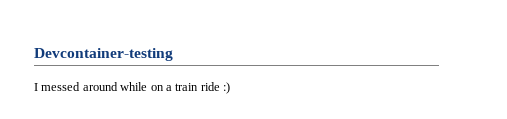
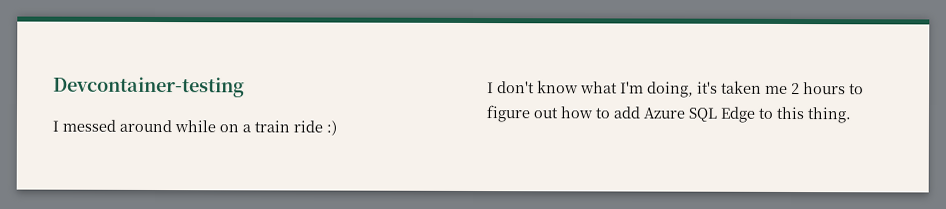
(230, 88) none -> [487,80,864,98] [486,105,851,124] // I don't know what I'm doing, it's taken me 2 hours to figure out how to add Azure SQL Edge to this thing.

